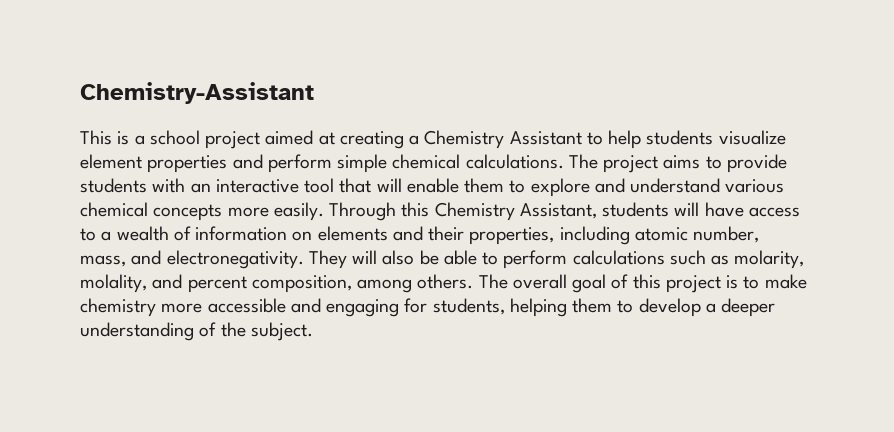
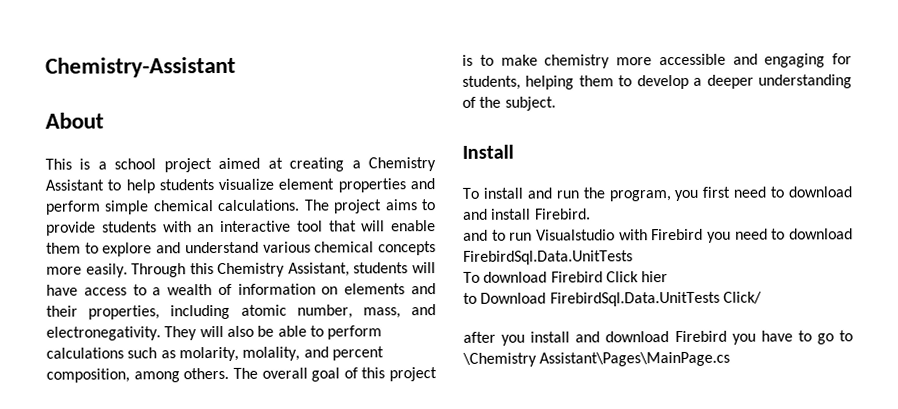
(314, 93) none -> [45,112,104,129] // About
(313, 331) none -> [462,144,514,159] [462,186,852,202] [463,208,591,220] [463,228,853,243] [463,250,633,265] [463,271,669,283] [463,291,762,307] [463,330,854,346] [462,351,731,367] // Install // To install and run the program, you first need to download and install Firebird. // and to run Visualstudio with Firebird you need to download FirebirdSql.Data.UnitTests // To download Firebird Click hier // to Download FirebirdSql.Data.UnitTests Click/ // after you install and download Firebird you have to go to \Chemistry Assistant\Pages\MainPage.cs

